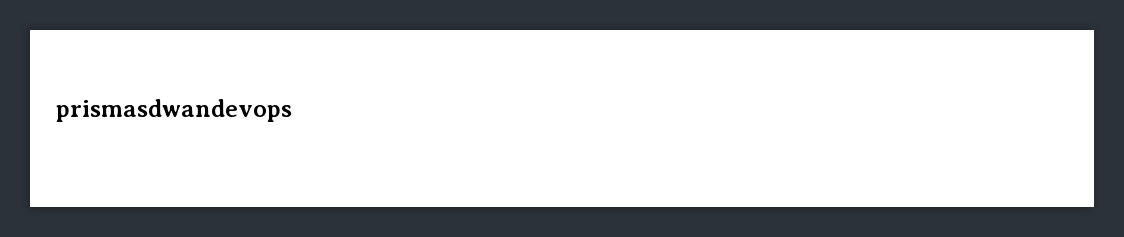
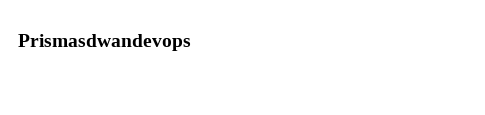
[56,99,292,122] prismasdwandevops -> [18,34,191,51] Prismasdwandevops

